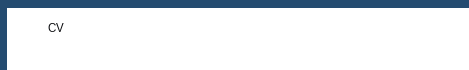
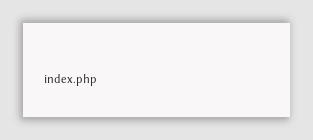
[48,23,64,32] CV -> [44,74,97,86] index.php

